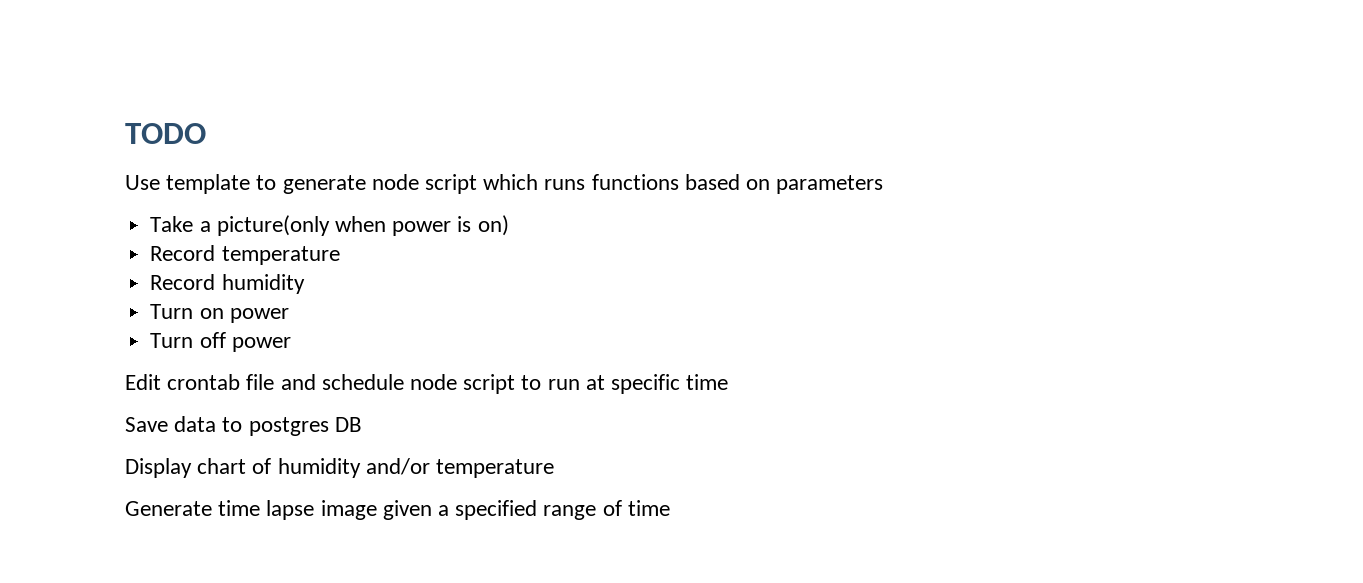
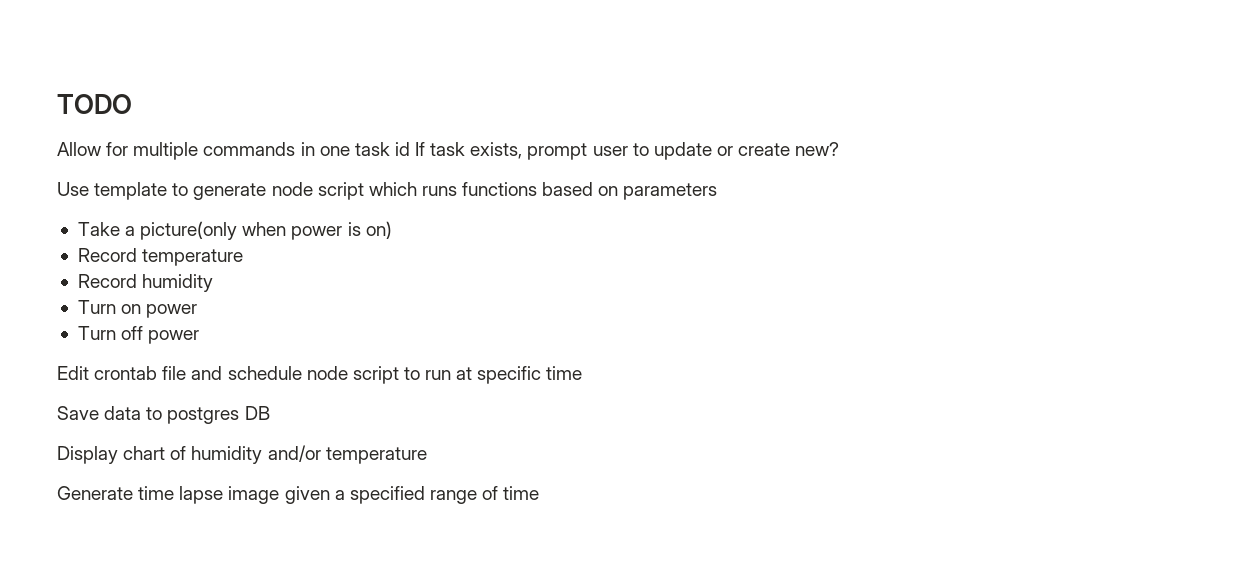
(206, 133) none -> [57,142,840,160] // Allow for multiple commands in one task id If task exists, prompt user to update or create new?

